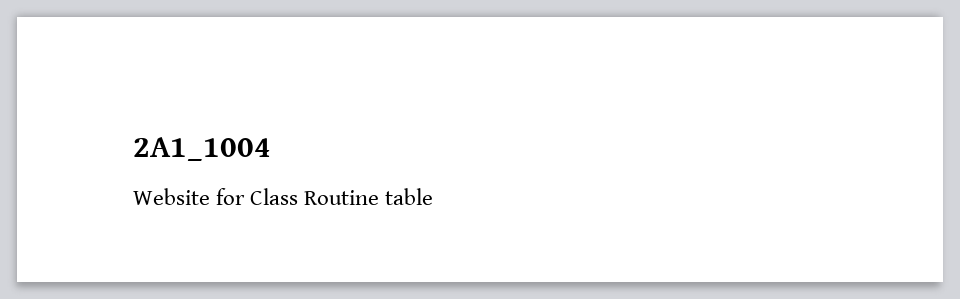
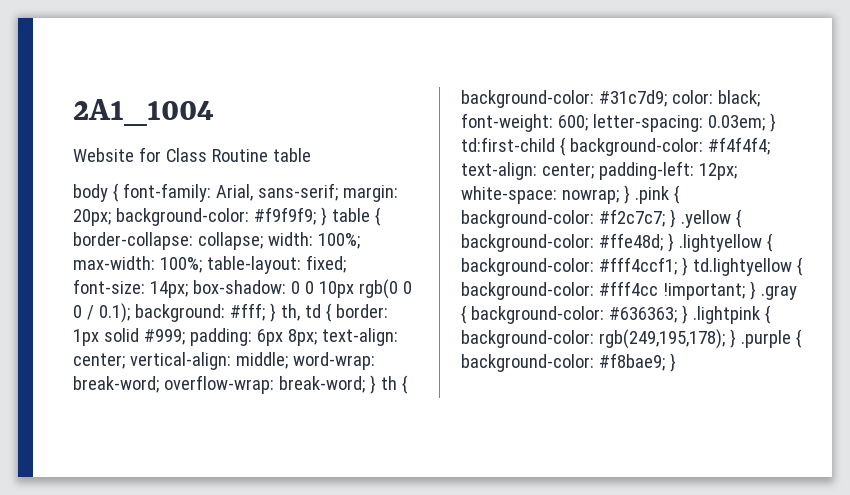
(434, 196) none -> [73,183,398,202] [73,207,381,226] [73,232,360,250] [73,255,346,274] [73,279,412,299] [73,303,388,323] [73,328,398,346] [73,352,375,370] [73,375,408,394] [461,90,760,108] [461,113,776,132] [461,137,770,156] [461,161,737,180] [461,185,680,204] [461,209,742,228] [461,233,773,252] [461,257,803,276] [461,281,797,300] [461,305,771,324] [461,329,802,349] [461,353,676,372] // body { font-family: Arial, sans-serif; margin: 20px; background-color: #f9f9f9; } table { border-collapse: collapse; width: 100%; max-width: 100%; table-layout: fixed; font-size: 14px; box-shadow: 0 0 10px rgb(0 0 0 / 0.1); background: #fff; } th, td { border: 1px solid #999; padding: 6px 8px; text-align: center; vertical-align: middle; word-wrap: break-word; overflow-wrap: break-word; } th { background-color: #31c7d9; color: black; font-weight: 600; letter-spacing: 0.03em; } td:first-child { background-color: #f4f4f4; text-align: center; padding-left: 12px; white-space: nowrap; } .pink { background-color: #f2c7c7; } .yellow { background-color: #ffe48d; } .lightyellow { background-color: #fff4ccf1; } td.lightyellow { background-color: #fff4cc !important; } .gray { background-color: #636363; } .lightpink { background-color: rgb(249,195,178); } .purple { background-color: #f8bae9; }

